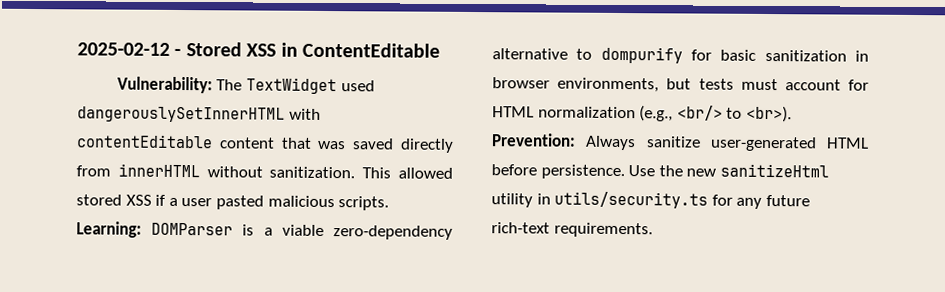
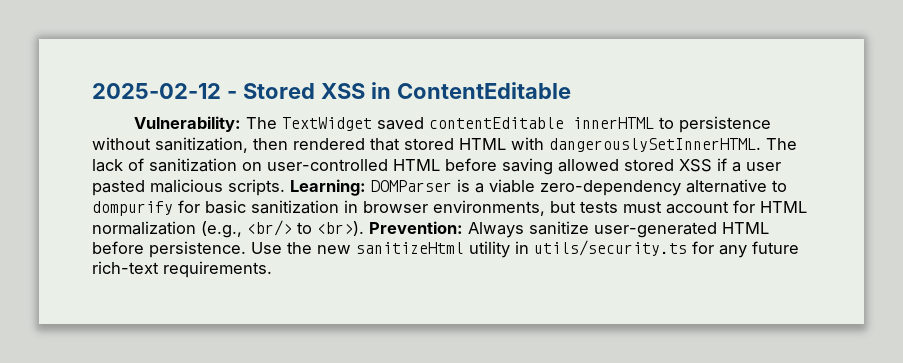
[340,80,375,92] [77,106,321,123] [76,134,455,153] [76,163,392,179] used dangerouslySetInnerHTML with contentEditable content that was saved directly from innerHTML without sanitization. This -> [377,116,772,133] [92,137,797,153] [92,158,553,175] saved contentEditable innerHTML to persistence without sanitization, then rendered that stored HTML with dangerouslySetInnerHTML. The lack of sanitization on user-controlled HTML before saving

